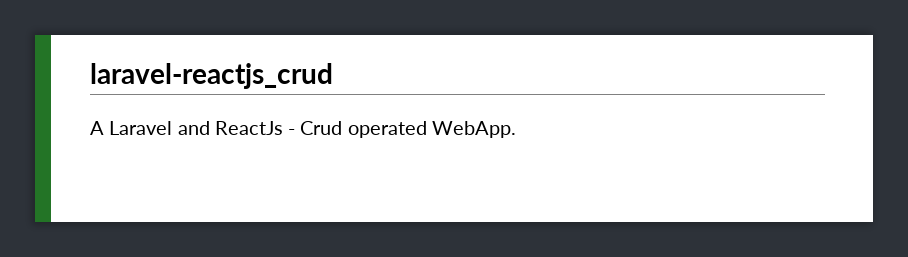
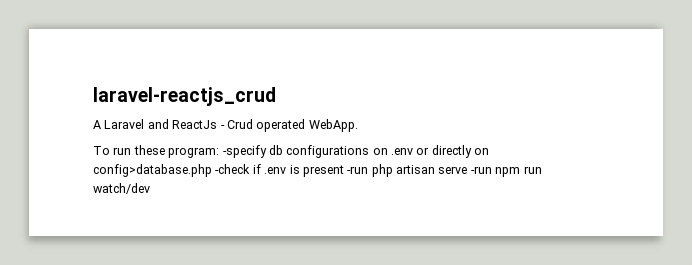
(516, 129) none -> [93,145,490,158] [93,164,542,177] [93,183,150,194] // To run these program: -specify db configurations on .env or directly on config>database.php -check if .env is present -run php artisan serve -run npm run watch/dev

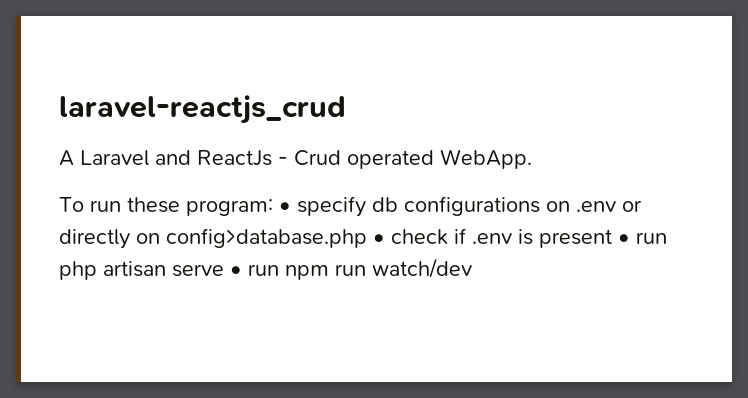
[222,145,267,158] -specify -> [279,196,366,217] • specify
[215,164,251,174] -check -> [373,229,448,245] • check
[347,166,369,174] -run -> [618,232,667,244] • run
[470,166,492,174] -run -> [230,264,279,276] • run

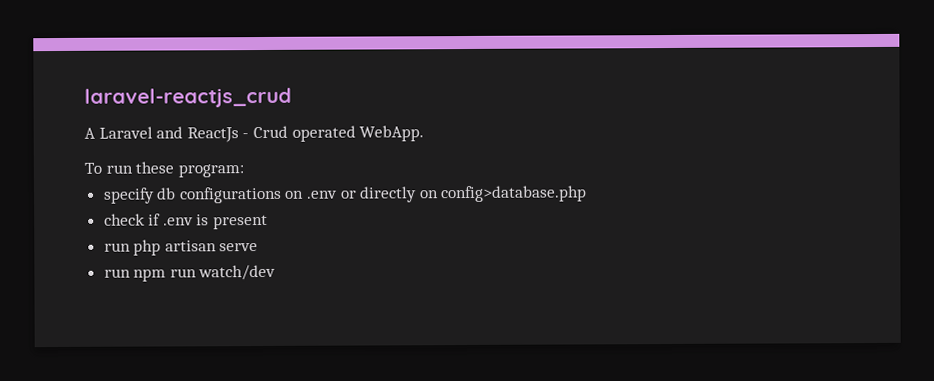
[279,202,291,212] • -> (244, 171) //
[373,234,385,244] • -> (588, 194) //
[618,234,630,244] • -> (269, 222) //
[230,266,242,276] • -> (259, 247) //

